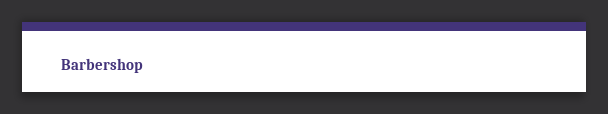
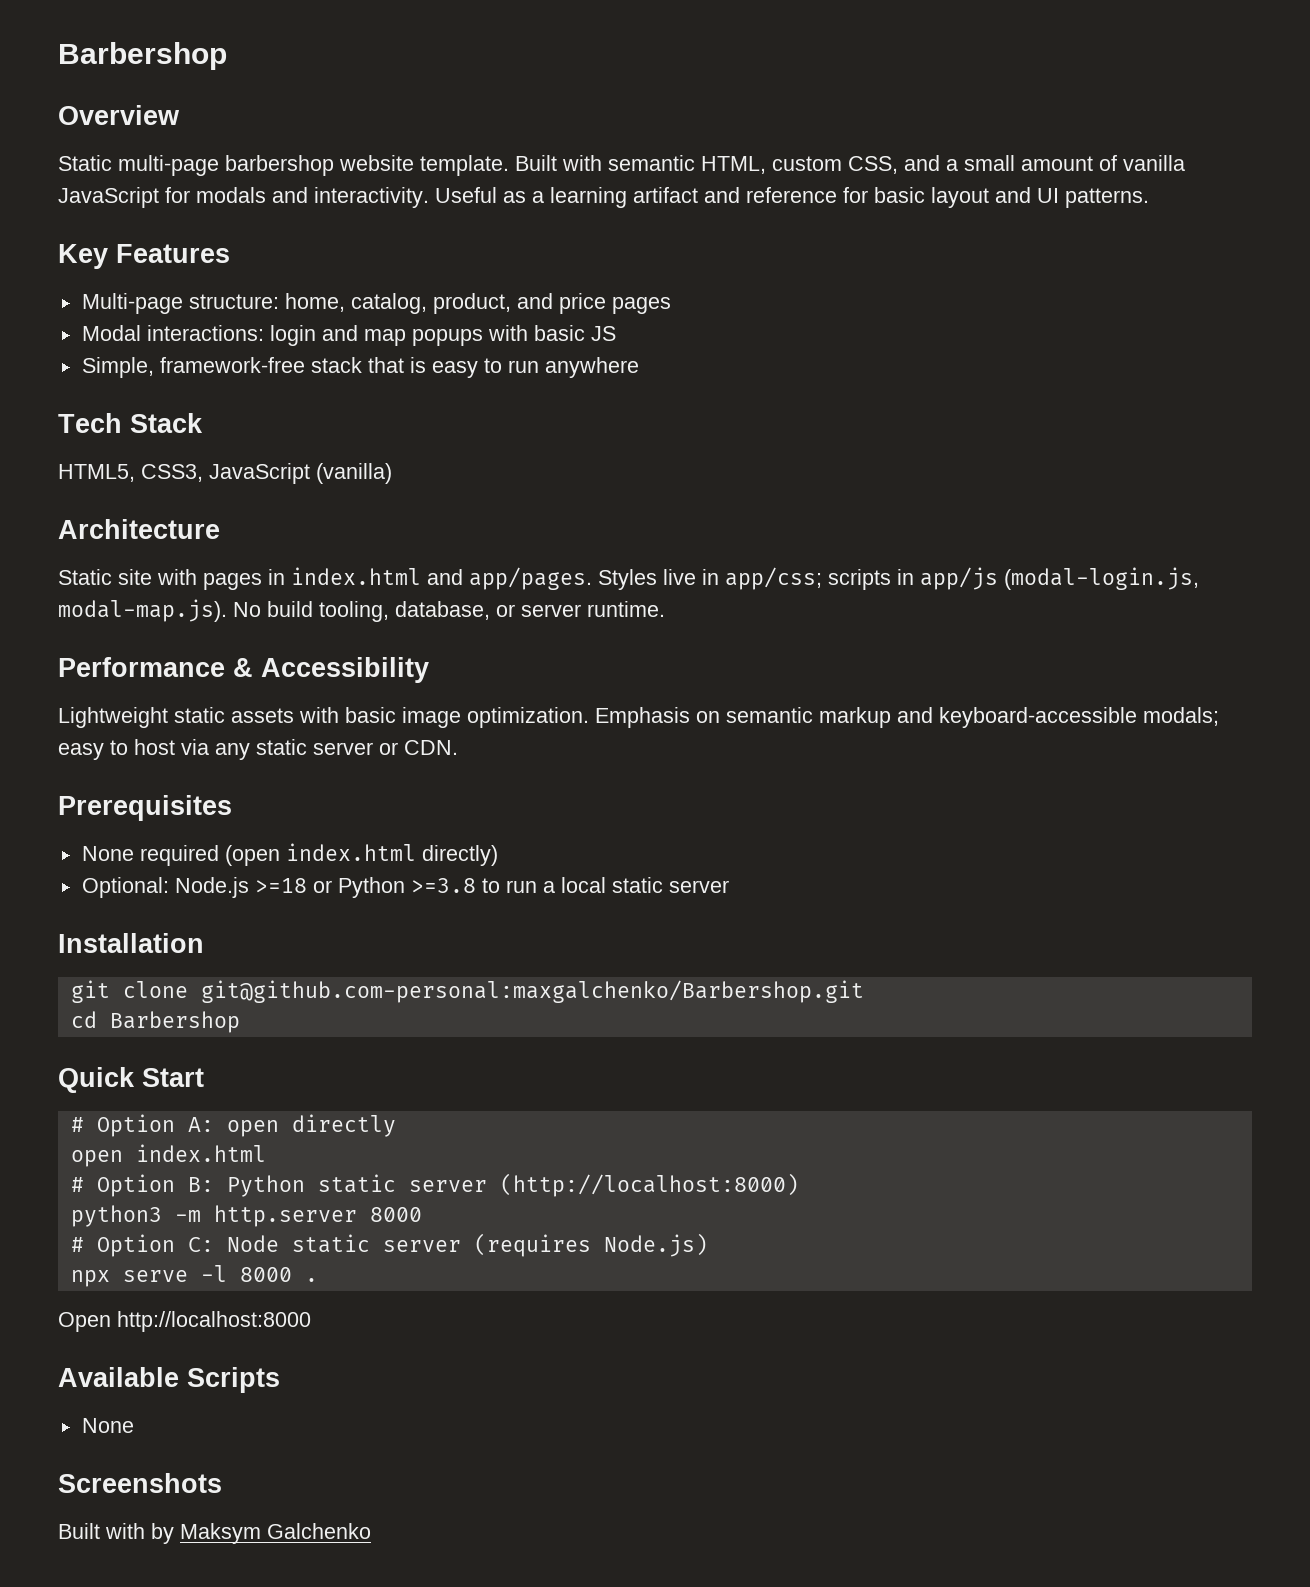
[61,58,143,73] Barbershop -> [58,42,227,70] [58,105,180,125] [58,155,1185,176] [58,187,1149,208] [58,244,230,269] [81,293,671,314] [81,325,616,346] [81,357,639,378] [58,413,203,433] [58,463,392,484] [58,519,220,539] [58,567,1199,590] [58,599,665,622] [58,657,429,683] [58,707,1219,728] [58,739,458,760] [58,795,232,821] [81,843,498,866] [81,877,729,898] [58,933,204,953] [70,980,864,1003] [70,1011,240,1033] [58,1067,204,1093] [70,1114,396,1137] [70,1144,266,1167] [70,1173,799,1197] [70,1205,422,1227] [70,1233,708,1257] [70,1265,318,1287] [58,1311,311,1332] [58,1367,280,1393] [81,1418,134,1433] [58,1473,222,1493] [58,1523,371,1544] Barbershop // Overview // Static multi-page barbershop website template. Built with semantic HTML, custom CSS, and a small amount of vanilla JavaScript for modals and interactivity. Useful as a learning artifact and reference for basic layout and UI patterns. // Key Features // Multi-page structure: home, catalog, product, and price pages // Modal interactions: login and map popups with basic JS // Simple, framework-free stack that is easy to run anywhere // Tech Stack // HTML5, CSS3, JavaScript (vanilla) // Architecture // Static site with pages in index.html and app/pages. Styles live in app/css; scripts in app/js (modal-login.js, modal-map.js). No build tooling, database, or server runtime. // Performance & Accessibility // Lightweight static assets with basic image optimization. Emphasis on semantic markup and keyboard-accessible modals; easy to host via any static server or CDN. // Prerequisites // None required (open index.html directly) // Optional: Node.js >=18 or Python >=3.8 to run a local static server // Installation // git clone git@github.com-personal:maxgalchenko/Barbershop.git // cd Barbershop // Quick Start // # Option A: open directly // open index.html // # Option B: Python static server (http://localhost:8000) // python3 -m http.server 8000 // # Option C: Node static server (requires Node.js) // npx serve -l 8000 . // Open http://localhost:8000 // Available Scripts // None // Screenshots // Built with by Maksym Galchenko

